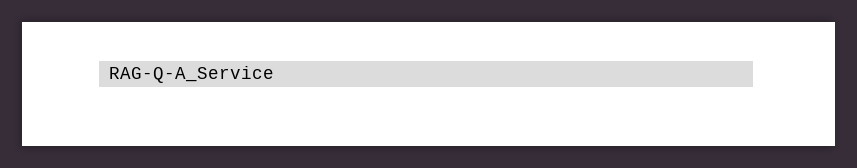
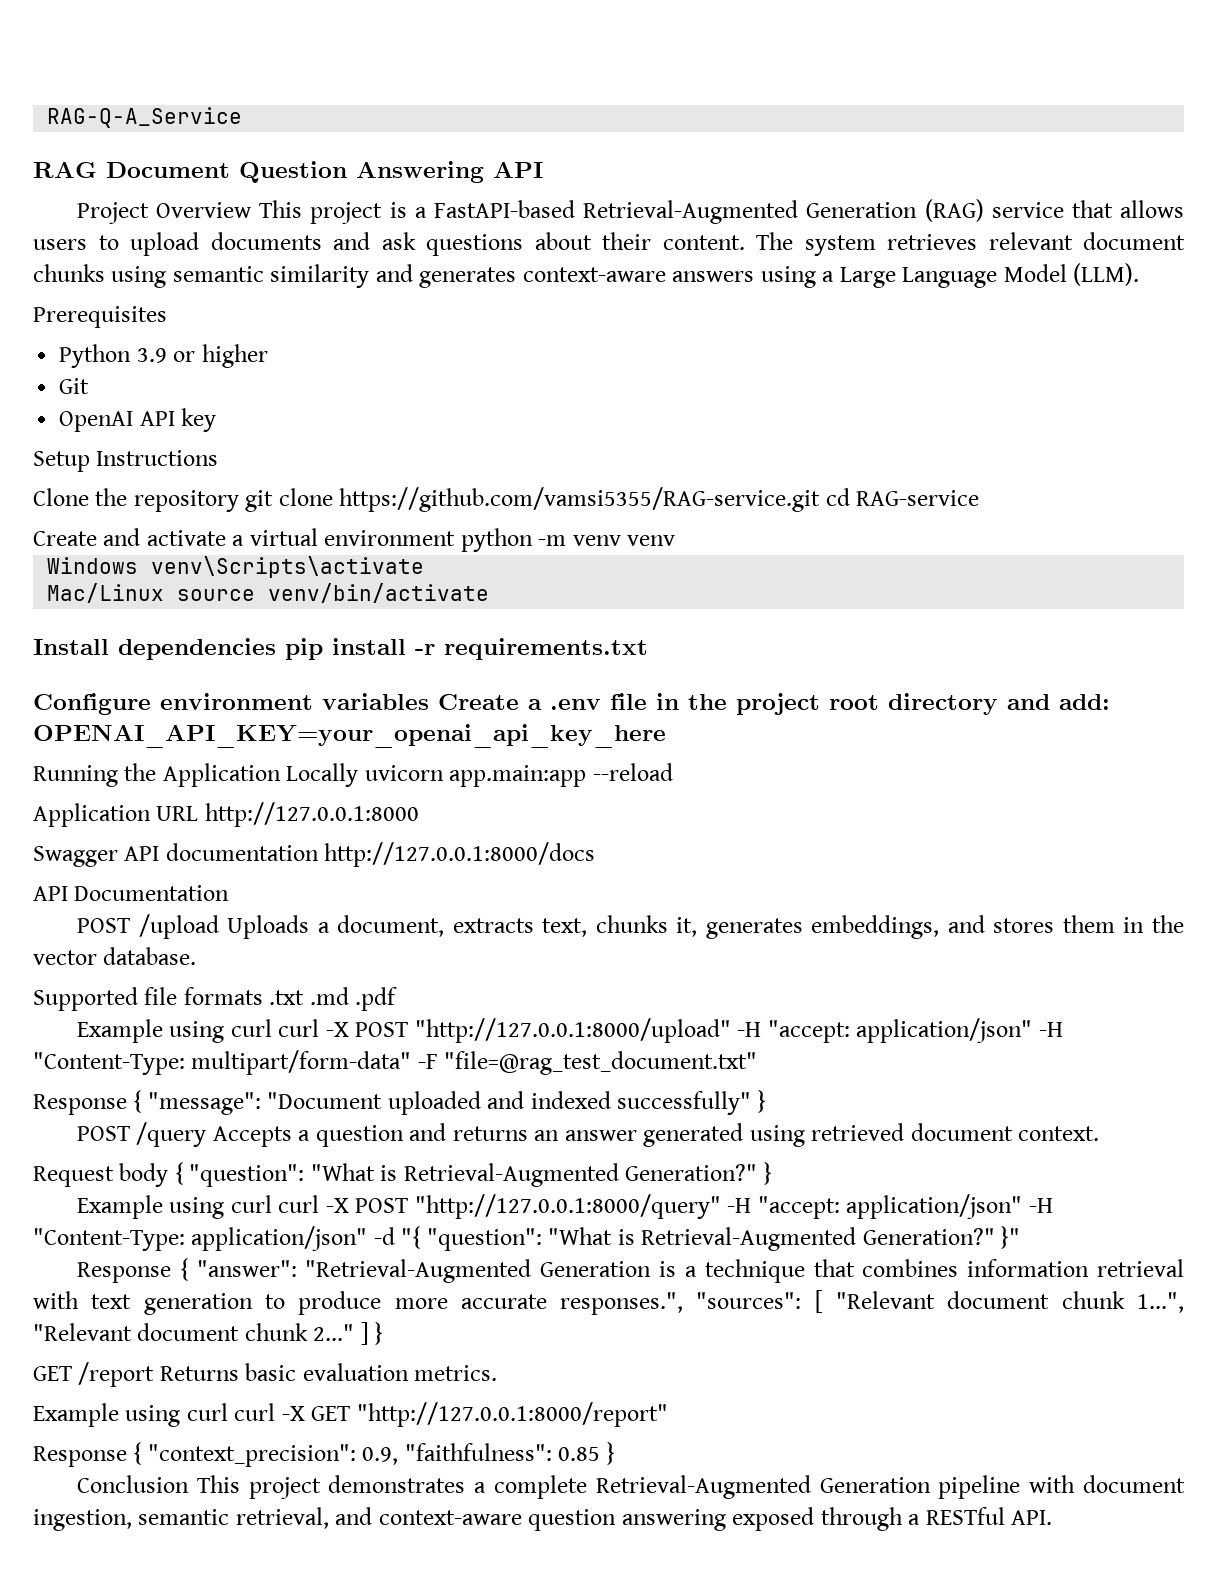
(274, 74) none -> [33,161,543,183] [76,199,1184,224] [33,232,1185,256] [33,263,1140,288] [33,306,167,328] [59,344,268,368] [59,378,90,394] [59,408,217,432] [33,450,219,472] [33,487,980,512] [33,528,676,552] [47,556,425,578] [47,583,490,603] [33,638,648,660] [33,693,1110,715] [33,724,666,748] [33,763,673,787] [33,802,419,827] [33,842,596,867] [33,885,230,901] [76,914,1184,939] [33,947,197,965] [33,987,398,1011] [76,1018,1063,1043] [33,1050,758,1075] [33,1090,766,1115] [76,1122,1100,1147] [33,1162,772,1187] [76,1194,1053,1219] [33,1226,1021,1251] [76,1258,1184,1283] [33,1290,1184,1315] [33,1322,384,1345] [33,1362,498,1387] [33,1402,668,1427] [33,1442,615,1467] [76,1475,1185,1499] [33,1507,1053,1531] // RAG Document Question Answering API // Project Overview This project is a FastAPI-based Retrieval-Augmented Generation (RAG) service that allows users to upload documents and ask questions about their content. The system retrieves relevant document chunks using semantic similarity and generates context-aware answers using a Large Language Model (LLM). // Prerequisites // Python 3.9 or higher // Git // OpenAI API key // Setup Instructions // Clone the repository git clone https://github.com/vamsi5355/RAG-service.git cd RAG-service // Create and activate a virtual environment python -m venv venv // Windows venv\Scripts\activate // Mac/Linux source venv/bin/activate // Install dependencies pip install -r requirements.txt // Configure environment variables Create a .env file in the project root directory and add: OPENAI_API_KEY=your_openai_api_key_here // Running the Application Locally uvicorn app.main:app --reload // Application URL http://127.0.0.1:8000 // Swagger API documentation http://127.0.0.1:8000/docs // API Documentation // POST /upload Uploads a document, extracts text, chunks it, generates embeddings, and stores them in the vector database. // Supported file formats .txt .md .pdf // Example using curl curl -X POST "http://127.0.0.1:8000/upload" -H "accept: application/json" -H "Content-Type: multipart/form-data" -F "file=@rag_test_document.txt" // Response { "message": "Document uploaded and indexed successfully" } // POST /query Accepts a question and returns an answer generated using retrieved document context. // Request body { "question": "What is Retrieval-Augmented Generation?" } // Example using curl curl -X POST "http://127.0.0.1:8000/query" -H "accept: application/json" -H "Content-Type: application/json" -d "{ "question": "What is Retrieval-Augmented Generation?" }" // Response { "answer": "Retrieval-Augmented Generation is a technique that combines information retrieval with text generation to produce more accurate responses.", "sources": [ "Relevant document chunk 1...", "Relevant document chunk 2..." ] } // GET /report Returns basic evaluation metrics. // Example using curl curl -X GET "http://127.0.0.1:8000/report" // Response { "context_precision": 0.9, "faithfulness": 0.85 } // Conclusion This project demonstrates a complete Retrieval-Augmented Generation pipeline with document ingestion, semantic retrieval, and context-aware question answering exposed through a RESTful API.

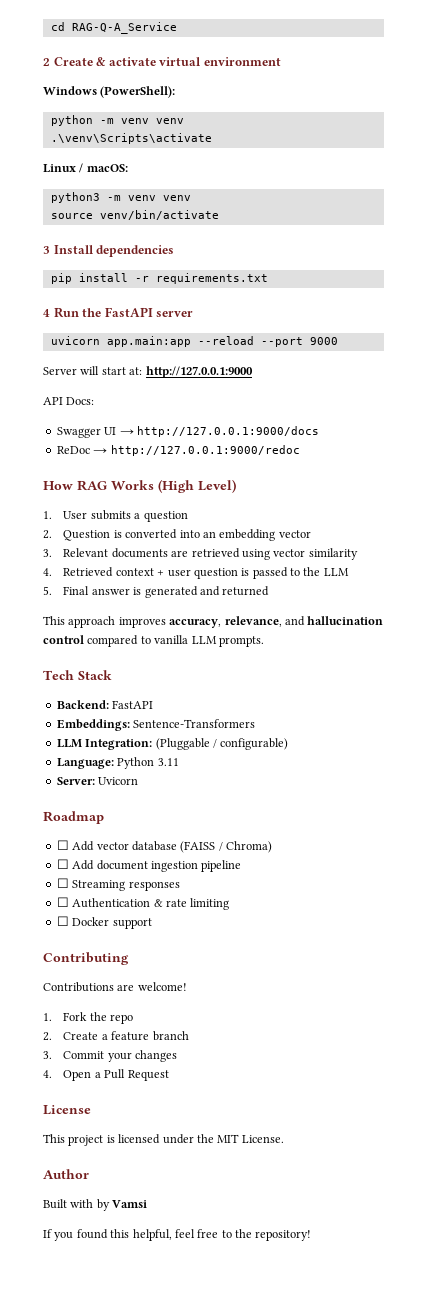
(47, 117) none -> [50,22,65,31] cd
[33,161,543,183] [76,199,1184,224] [33,232,1185,256] [33,263,1140,288] [33,306,167,328] [59,344,268,368] [59,378,90,394] [59,408,217,432] [33,450,219,472] [33,487,980,512] [33,528,245,546] RAG Document Question Answering API // Project Overview This project is a FastAPI-based Retrieval-Augmented Generation (RAG) service that allows users to upload documents and ask questions about their content. The system retrieves relevant document chunks using semantic similarity and generates context-aware answers using a Large Language Model (LLM). // Prerequisites // Python 3.9 or higher // Git // OpenAI API key // Setup Instructions // Clone the repository git clone https://github.com/vamsi5355/RAG-service.git cd RAG-service // Create and activate a -> [43,57,156,66] 2 Create & activate
(456, 538) none -> [43,86,176,98] // Windows (PowerShell): //
[47,556,425,578] [47,583,165,603] Windows venv\Scripts\activate // Mac/Linux -> [50,133,212,144] [43,163,128,173] [50,192,191,203] .\venv\Scripts\activate // Linux / macOS: // python3 -m venv venv //
(490, 593) none -> [43,246,50,254] 3
(276, 649) none -> (175, 251) //
[33,693,1110,715] [33,724,666,748] [33,763,673,787] [33,802,419,827] [33,842,596,867] [33,885,230,901] [76,914,1184,939] [33,947,197,965] [33,987,398,1011] [76,1018,1063,1043] [33,1050,758,1075] [33,1090,766,1115] [76,1122,1100,1147] [33,1162,772,1187] [76,1194,1053,1219] [33,1226,1021,1251] [76,1258,1184,1283] [33,1290,1184,1315] [33,1322,384,1345] [33,1362,498,1387] [33,1402,668,1427] [33,1442,615,1467] [76,1475,1185,1499] [33,1507,1053,1531] Configure environment variables Create a .env file in the project root directory and add: OPENAI_API_KEY=your_openai_api_key_here // Running the Application Locally uvicorn app.main:app --reload // Application URL http://127.0.0.1:8000 // Swagger API documentation http://127.0.0.1:8000/docs // API Documentation // POST /upload Uploads a document, extracts text, chunks it, generates embeddings, and stores them in the vector database. // Supported file formats .txt .md .pdf // Example using curl curl -X POST "http://127.0.0.1:8000/upload" -H "accept: application/json" -H "Content-Type: multipart/form-data" -F "file=@rag_test_document.txt" // Response { "message": "Document uploaded and indexed successfully" } // POST /query Accepts a question and returns an answer generated using retrieved document context. // Request body { "question": "What is Retrieval-Augmented Generation?" } // Example using curl curl -X POST "http://127.0.0.1:8000/query" -H "accept: application/json" -H "Content-Type: application/json" -d "{ "question": "What is Retrieval-Augmented Generation?" }" // Response { "answer": "Retrieval-Augmented Generation is a technique that combines information retrieval with text generation to produce more accurate responses.", "sources": [ "Relevant document chunk 1...", "Relevant document chunk 2..." ] } // GET /report Returns basic evaluation metrics. // Example using curl curl -X GET "http://127.0.0.1:8000/report" // Response { "context_precision": 0.9, "faithfulness": 0.85 } // Conclusion This project demonstrates a complete Retrieval-Augmented Generation pipeline with document ingestion, semantic retrieval, and context-aware question answering exposed through a RESTful API. -> [43,307,194,318] [50,336,338,347] [43,366,253,378] [43,397,95,405] [56,426,319,438] [56,445,300,456] [43,479,236,493] [43,510,188,522] [43,529,311,541] [43,548,358,560] [43,567,349,579] [43,586,270,598] [43,616,384,628] [43,635,264,647] [43,670,112,680] [56,700,154,709] [56,719,256,731] [56,738,289,750] [56,757,179,769] [56,777,139,785] [43,811,104,824] [56,840,272,853] [56,859,242,872] [56,878,180,891] [56,897,230,910] [56,916,152,929] [43,952,129,965] [43,982,187,992] [43,1012,134,1024] [43,1031,189,1041] [43,1050,178,1062] [43,1069,169,1081] [43,1105,91,1115] [43,1134,284,1146] [43,1169,89,1179] [43,1199,148,1211] [43,1229,312,1241] 4 Run the FastAPI server // uvicorn app.main:app --reload --port 9000 // Server will start at: http://127.0.0.1:9000 // API Docs: // Swagger UI → http://127.0.0.1:9000/docs // ReDoc → http://127.0.0.1:9000/redoc // How RAG Works (High Level) // 1. User submits a question // 2. Question is converted into an embedding vector // 3. Relevant documents are retrieved using vector similarity // 4. Retrieved context + user question is passed to the LLM // 5. Final answer is generated and returned // This approach improves accuracy, relevance, and hallucination control compared to vanilla LLM prompts. // Tech Stack // Backend: FastAPI // Embeddings: Sentence-Transformers // LLM Integration: (Pluggable / configurable) // Language: Python 3.11 // Server: Uvicorn // Roadmap // ☐ Add vector database (FAISS / Chroma) // ☐ Add document ingestion pipeline // ☐ Streaming responses // ☐ Authentication & rate limiting // ☐ Docker support // Contributing // Contributions are welcome! // 1. Fork the repo // 2. Create a feature branch // 3. Commit your changes // 4. Open a Pull Request // License // This project is licensed under the MIT License. // Author // Built with by Vamsi // If you found this helpful, feel free to the repository!

